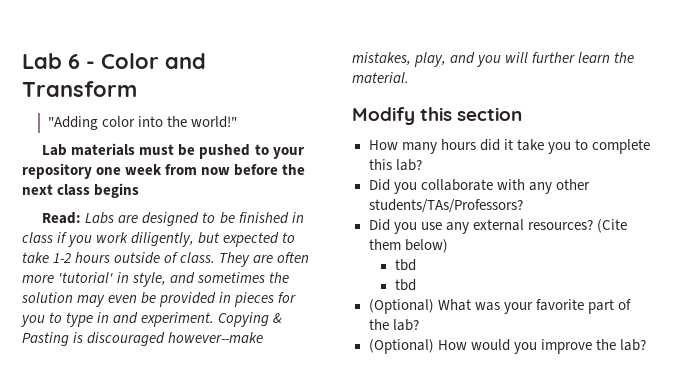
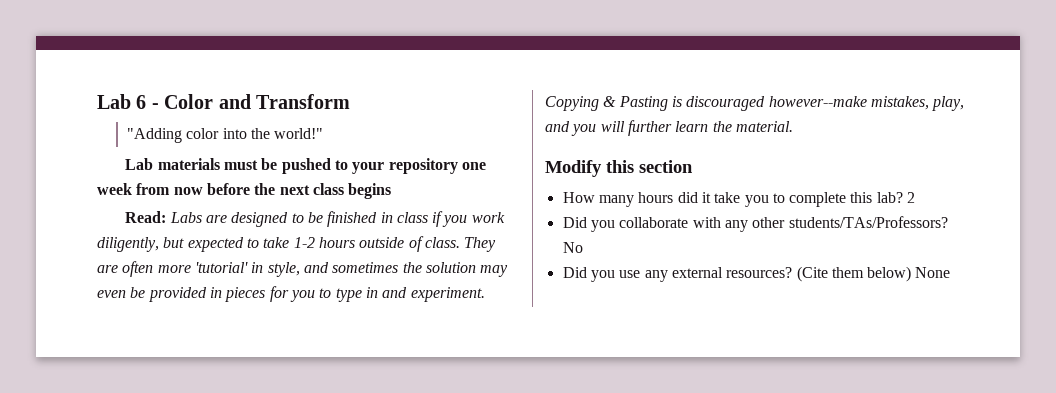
(422, 165) none -> [907,192,916,203] 2
(523, 206) none -> [562,242,583,253] No
[404,239,448,253] [394,259,416,271] [394,279,416,291] [368,299,631,314] [368,319,419,331] [368,339,646,354] below) // tbd // tbd // (Optional) What was your favorite part of the lab? // (Optional) How would you improve the lab? -> [867,266,951,282] below) None

